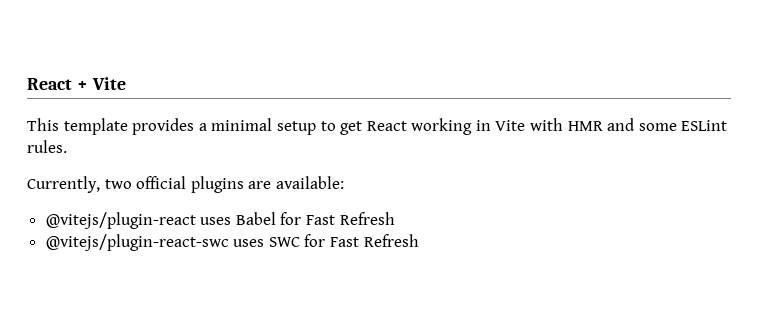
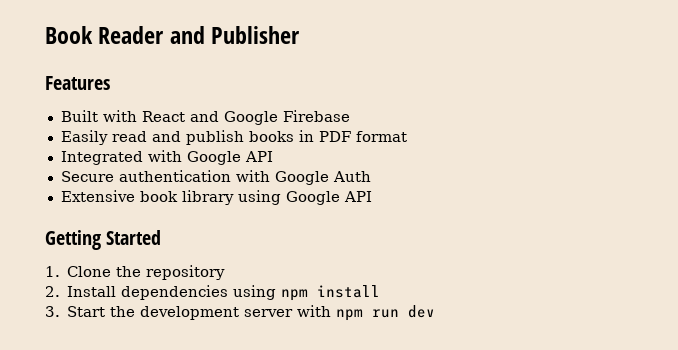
[27,77,126,90] [27,118,728,135] [27,140,67,153] [27,176,344,193] [45,212,395,229] [45,234,419,251] React + Vite // This template provides a minimal setup to get React working in Vite with HMR and some ESLint rules. // Currently, two official plugins are available: // @vitejs/plugin-react uses Babel for Fast Refresh // @vitejs/plugin-react-swc uses SWC for Fast Refresh -> [45,26,301,44] [45,76,110,90] [60,110,350,125] [60,130,407,145] [60,150,273,165] [60,170,371,185] [60,190,372,205] [45,230,162,250] [45,265,226,280] [45,285,381,301] [45,305,436,321] Book Reader and Publisher // Features // Built with React and Google Firebase // Easily read and publish books in PDF format // Integrated with Google API // Secure authentication with Google Auth // Extensive book library using Google API // Getting Started // 1. Clone the repository // 2. Install dependencies using npm install // 3. Start the development server with npm run dev

